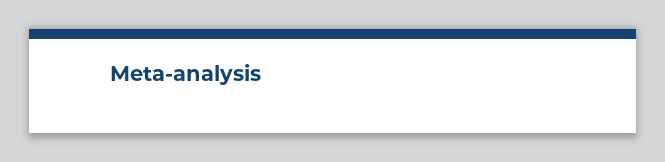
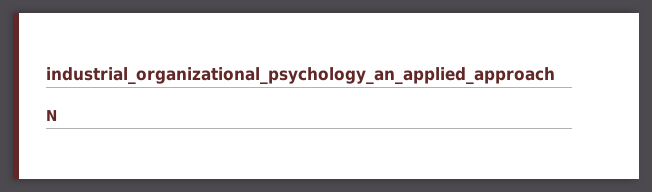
[110,64,261,85] Meta-analysis -> [46,67,555,85] [46,110,57,121] industrial_organizational_psychology_an_applied_approach // N

